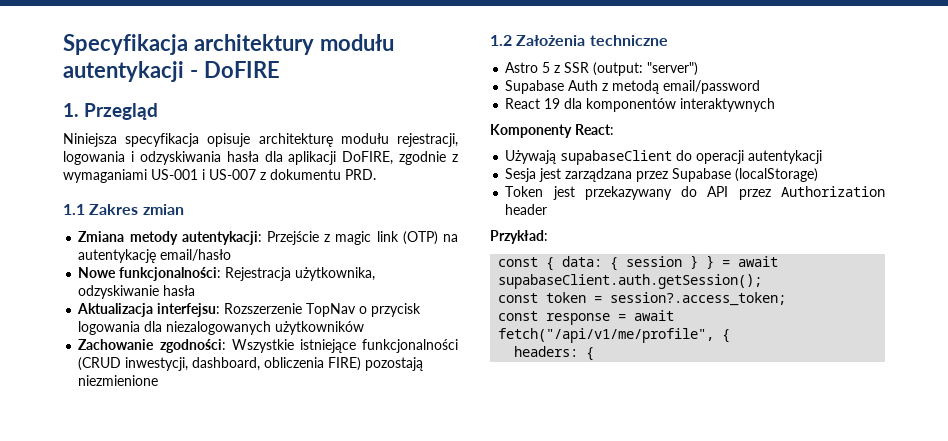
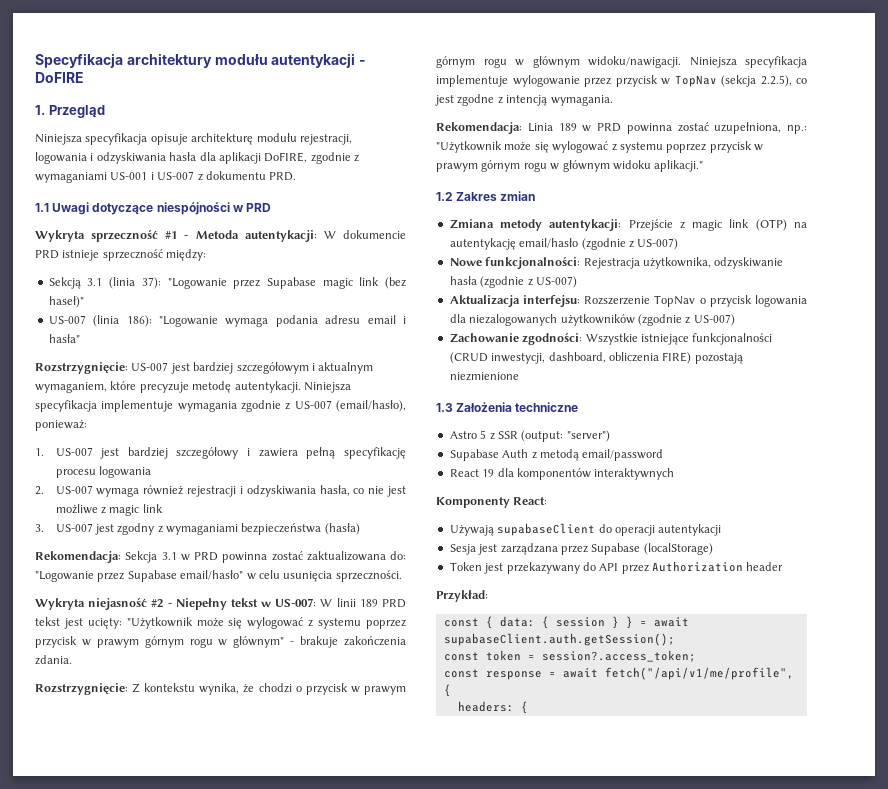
(85, 209) none -> [52,202,272,215] [35,230,406,242] [35,249,207,261] [48,277,407,289] [48,296,84,308] [48,315,406,327] [48,334,80,343] [35,362,374,374] [35,381,351,393] [35,400,406,412] [35,420,87,431] [35,447,406,459] [55,466,151,478] [35,485,406,497] [55,504,163,516] [35,523,360,535] [35,551,406,563] [35,570,402,582] [35,598,407,610] [35,617,407,629] [35,636,406,648] [35,655,72,665] [35,683,406,695] [436,56,807,68] [436,75,807,87] [435,94,613,106] [436,122,807,134] [436,141,763,153] [436,160,704,172] [436,192,453,201] Uwagi dotyczące niespójności w PRD // Wykryta sprzeczność #1 - Metoda autentykacji: W dokumencie PRD istnieje sprzeczność między: // Sekcją 3.1 (linia 37): "Logowanie przez Supabase magic link (bez haseł)" // US-007 (linia 186): "Logowanie wymaga podania adresu email i hasła" // Rozstrzygnięcie: US-007 jest bardziej szczegółowym i aktualnym wymaganiem, które precyzuje metodę autentykacji. Niniejsza specyfikacja implementuje wymagania zgodnie z US-007 (email/hasło), ponieważ: // 1. US-007 jest bardziej szczegółowy i zawiera pełną specyfikację procesu logowania // 2. US-007 wymaga również rejestracji i odzyskiwania hasła, co nie jest możliwe z magic link // 3. US-007 jest zgodny z wymaganiami bezpieczeństwa (hasła) // Rekomendacja: Sekcja 3.1 w PRD powinna zostać zaktualizowana do: "Logowanie przez Supabase email/hasło" w celu usunięcia sprzeczności. // Wykryta niejasność #2 - Niepełny tekst w US-007: W linii 189 PRD tekst jest ucięty: "Użytkownik może się wylogować z systemu poprzez przycisk w prawym górnym rogu w głównym" - brakuje zakończenia zdania. // Rozstrzygnięcie: Z kontekstu wynika, że chodzi o przycisk w prawym górnym rogu w głównym widoku/nawigacji. Niniejsza specyfikacja implementuje wylogowanie przez przycisk w TopNav (sekcja 2.2.5), co jest zgodne z intencją wymagania. // Rekomendacja: Linia 189 w PRD powinna zostać uzupełniona, np.: "Użytkownik może się wylogować z systemu poprzez przycisk w prawym górnym rogu w głównym widoku aplikacji." // 1.2
(232, 255) none -> [581,238,679,250] (zgodnie z US-007)
(196, 290) none -> [480,276,577,288] (zgodnie z US-007)
(365, 328) none -> [637,314,735,326] (zgodnie z US-007)
[490,35,512,46] 1.2 -> [436,403,453,412] 1.3

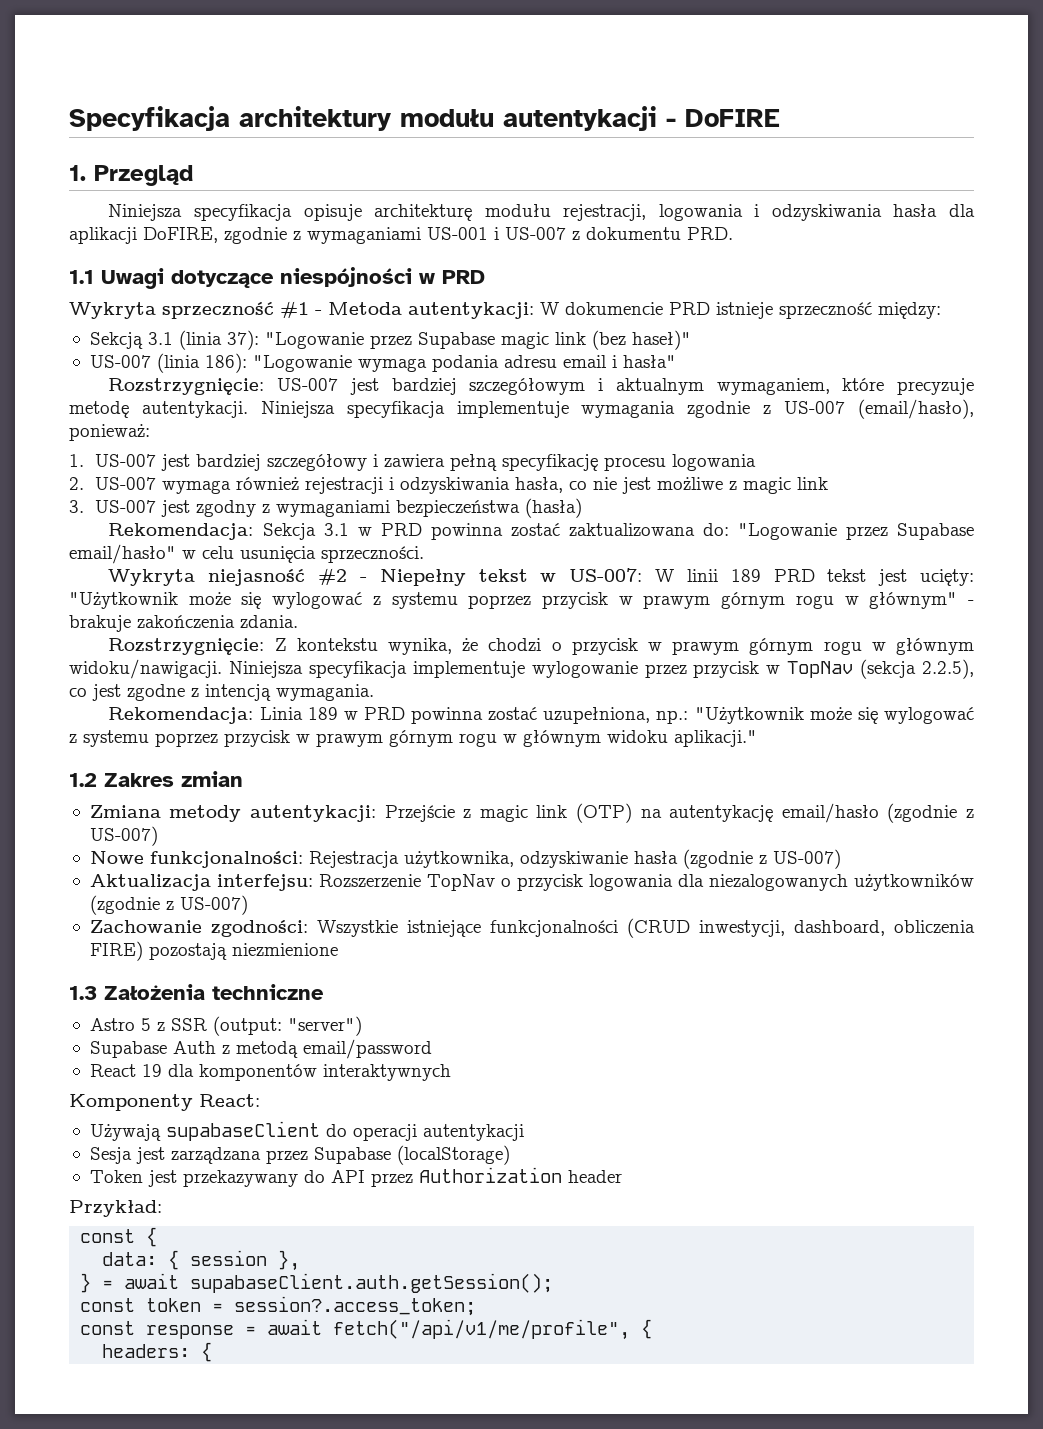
(493, 622) none -> (158, 1237) //
[611,616,619,629] } -> [278,1250,301,1271] }, //

